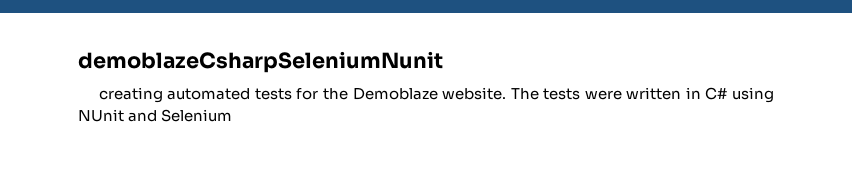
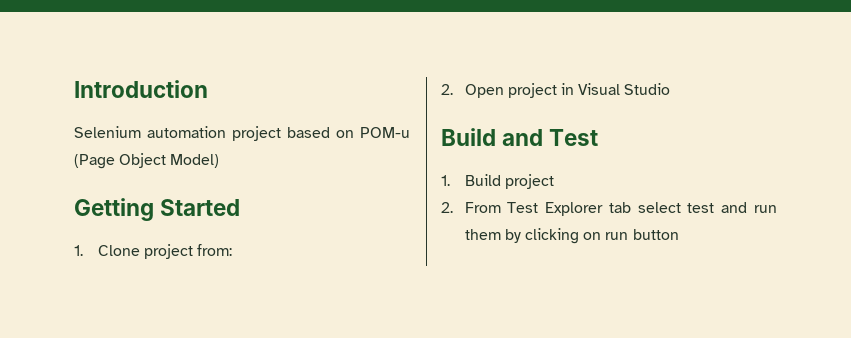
[78,51,443,73] [98,87,774,103] [78,109,233,122] demoblazeCsharpSeleniumNunit // creating automated tests for the Demoblaze website. The tests were written in C# using NUnit and Selenium -> [74,80,208,98] [74,126,410,141] [74,153,220,169] [74,198,241,221] [74,244,233,259] [441,83,671,98] [441,128,599,146] [441,174,554,189] [441,202,777,216] [464,228,679,244] Introduction // Selenium automation project based on POM-u (Page Object Model) // Getting Started // 1. Clone project from: // 2. Open project in Visual Studio // Build and Test // 1. Build project // 2. From Test Explorer tab select test and run them by clicking on run button

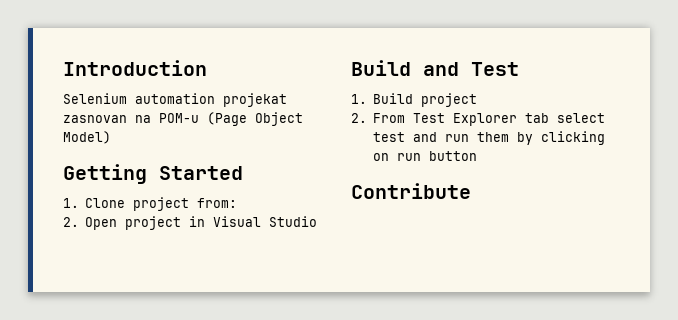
[232,126,354,141] project based on -> [223,93,287,107] [63,115,151,123] projekat zasnovan na
(679, 234) none -> [351,183,471,199] // Contribute

